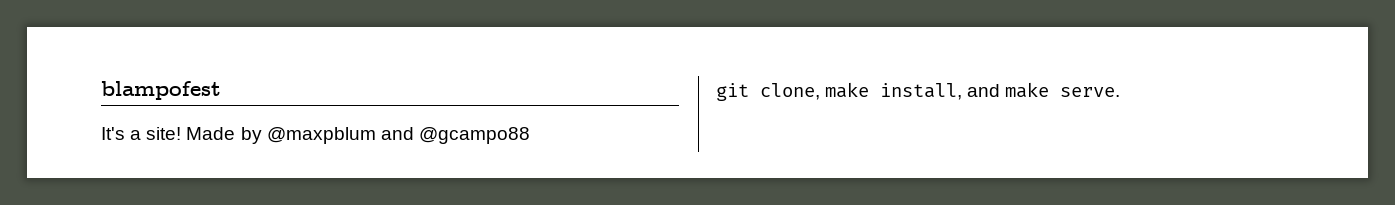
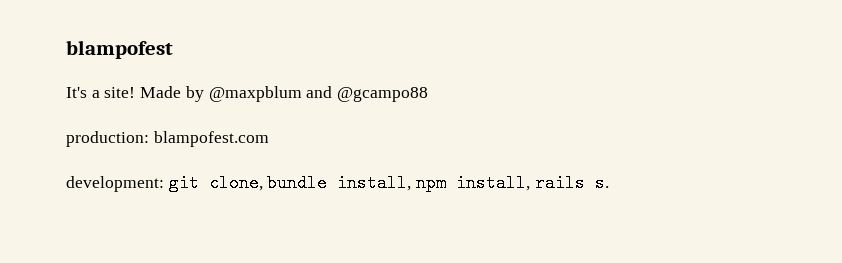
[716,82,1121,101] git clone, make install, and make serve. -> [66,131,269,147] [66,174,609,192] production: blampofest.com // development: git clone, bundle install, npm install, rails s.

